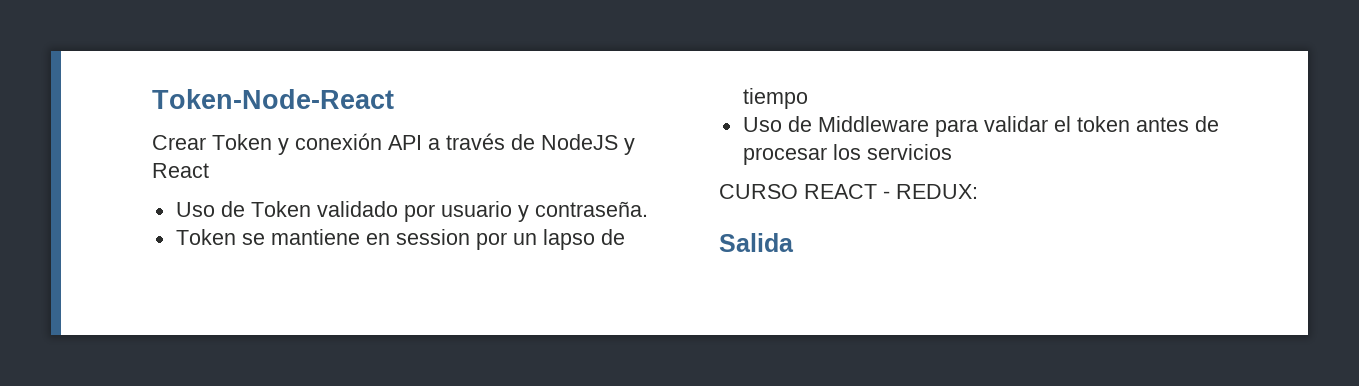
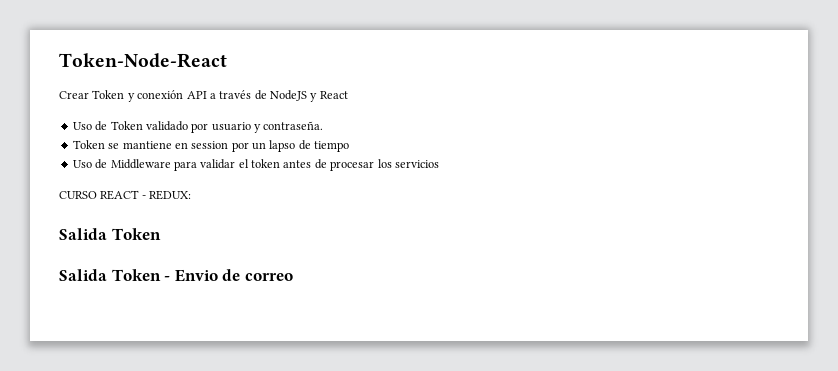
(794, 242) none -> [111,228,161,240] [59,269,293,282] Token // Salida Token - Envio de correo

